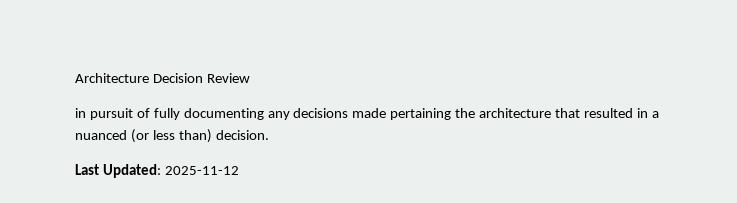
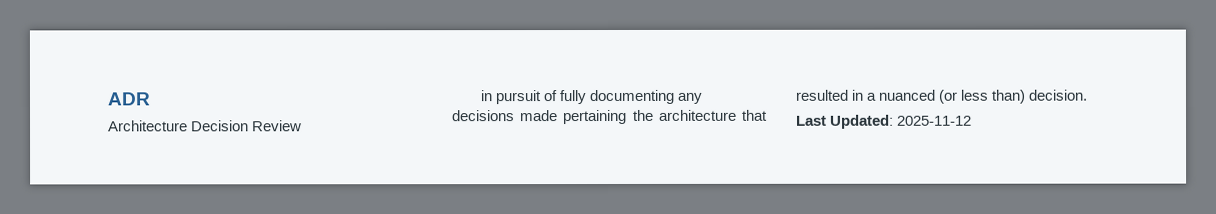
(75, 78) none -> [107,92,150,106] ADR //

